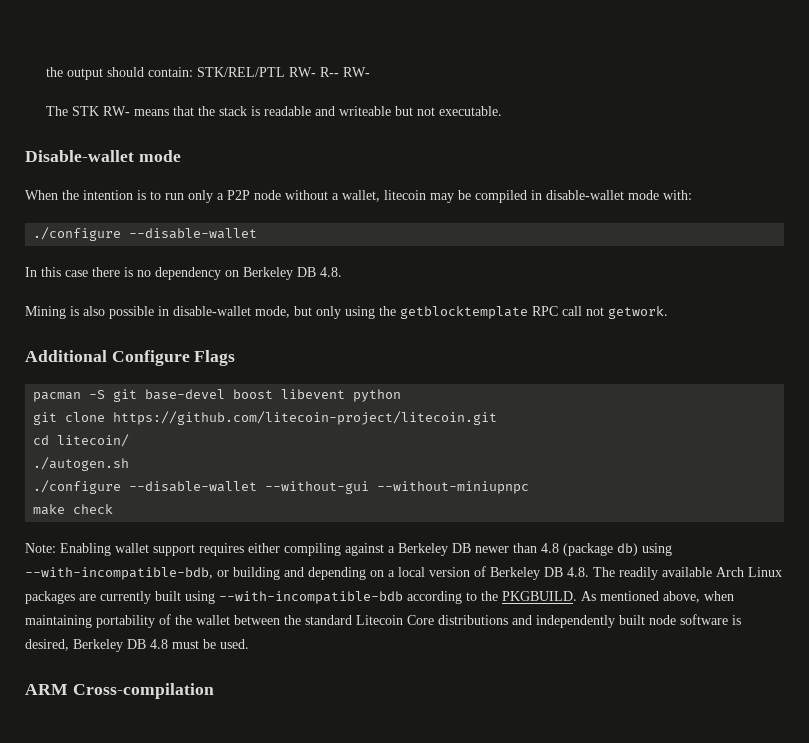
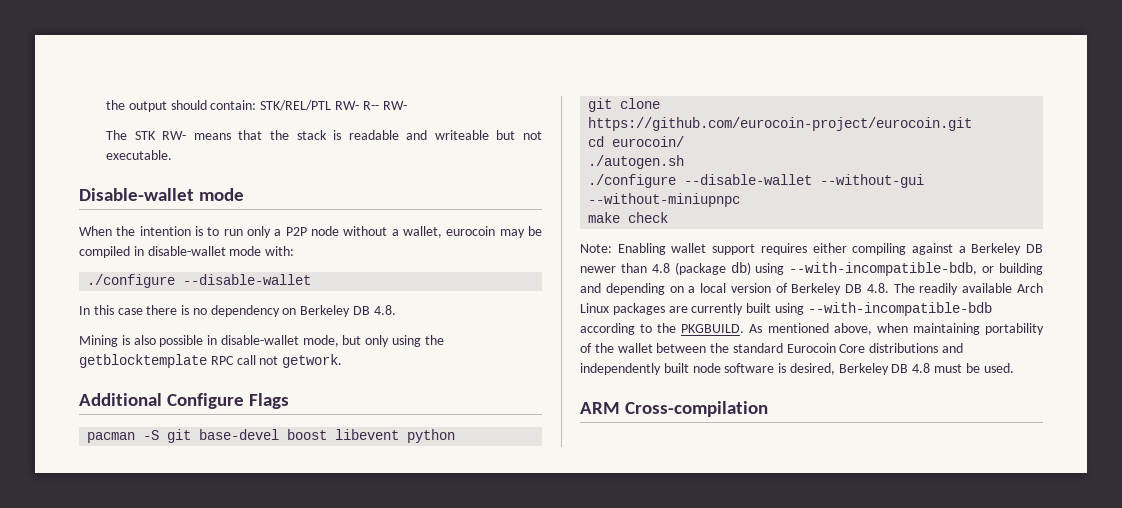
[384,190,426,200] litecoin -> [446,226,496,236] eurocoin
[113,411,498,425] https://github.com/litecoin-project/litecoin.git -> [588,117,973,131] https://github.com/eurocoin-project/eurocoin.git
[57,434,130,447] litecoin/ -> [612,136,685,147] eurocoin/
[356,615,403,625] Litecoin -> [786,343,836,353] Eurocoin

